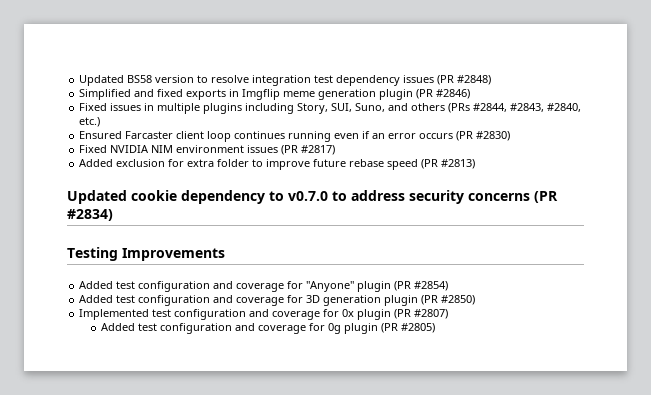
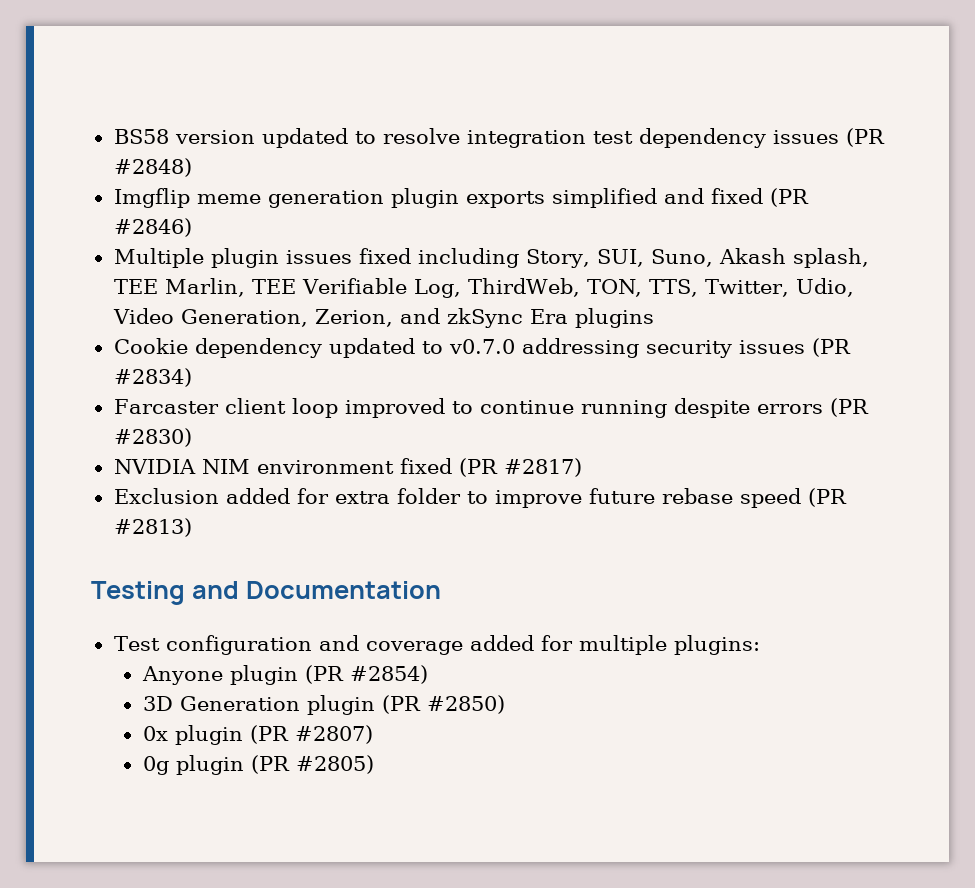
[79,75,125,86] Updated -> (113, 136) none
(195, 79) none -> [261,128,348,148] updated
[79,89,471,100] [79,103,582,114] [79,117,101,127] [79,131,454,142] Simplified and fixed exports in Imgflip meme generation plugin (PR #2846) // Fixed issues in multiple plugins including Story, SUI, Suno, and others (PRs #2844, #2843, #2840, etc.) // Ensured Farcaster client loop continues running even if an error occurs -> [113,188,809,208] [113,218,192,237] [113,248,869,268] [113,278,855,298] [112,308,654,328] [113,338,851,358] [113,368,192,387] [113,398,823,418] Imgflip meme generation plugin exports simplified and fixed (PR #2846) // Multiple plugin issues fixed including Story, SUI, Suno, Akash splash, TEE Marlin, TEE Verifiable Log, ThirdWeb, TON, TTS, Twitter, Udio, Video Generation, Zerion, and zkSync Era plugins // Cookie dependency updated to v0.7.0 addressing security issues (PR #2834) // Farcaster client loop improved to continue running despite errors
[79,145,108,153] Fixed -> (192, 437) none
[247,145,279,153] issues -> [399,458,452,474] fixed
[79,159,166,167] Added exclusion -> [113,488,290,504] Exclusion added
[67,190,558,204] [67,209,113,221] [67,247,225,261] [79,281,449,292] [79,295,476,306] [79,309,449,320] [100,323,325,334] Updated cookie dependency to v0.7.0 to address security concerns (PR #2834) // Testing Improvements // Added test configuration and coverage for "Anyone" plugin (PR #2854) // Added test configuration and coverage for 3D generation plugin (PR #2850) // Implemented test configuration and coverage for 0x plugin (PR #2807) // Added test configuration and coverage for -> [91,581,441,605] [113,635,760,655] [141,665,428,685] [142,695,505,715] [142,725,373,745] Testing and Documentation // Test configuration and coverage added for multiple plugins: // Anyone plugin (PR #2854) // 3D Generation plugin (PR #2850) // 0x plugin (PR #2807) //

